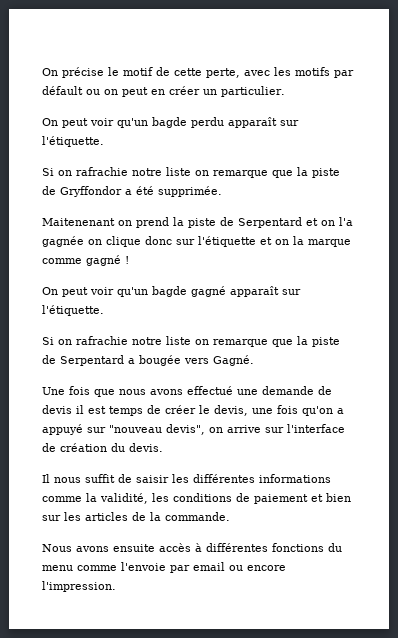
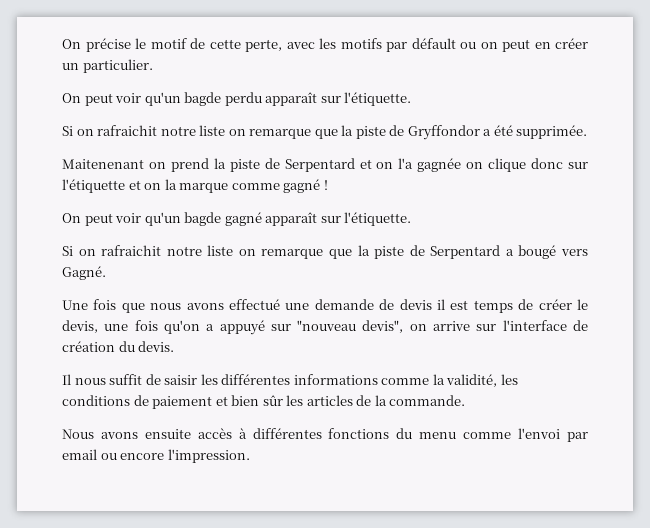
[76,167,128,176] rafrachie -> [97,125,158,136] rafraichit
[76,336,128,345] rafrachie -> [101,245,162,256] rafraichit
[139,355,181,366] bougée -> [518,245,557,259] bougé
[42,515,61,521] sur -> [262,395,283,406] sûr
[121,562,166,571] l'envoie -> [518,428,561,439] l'envoi

